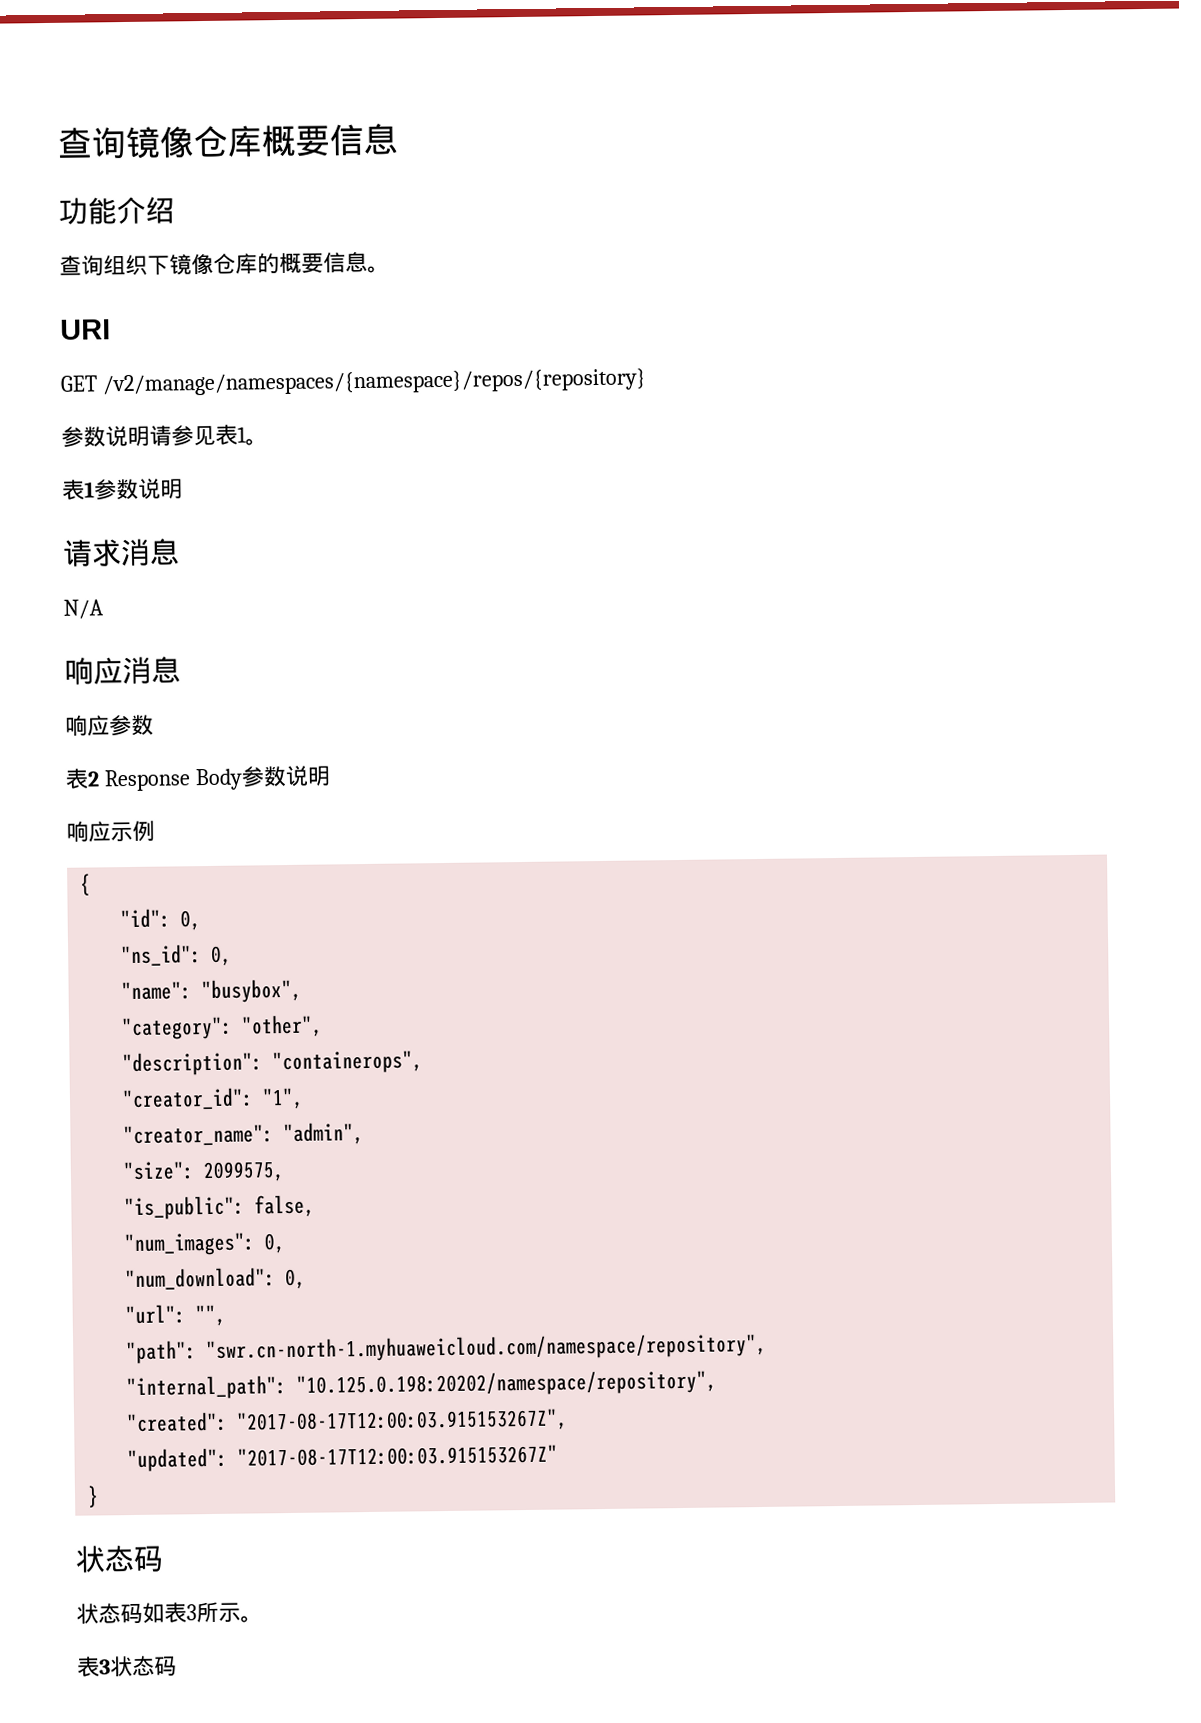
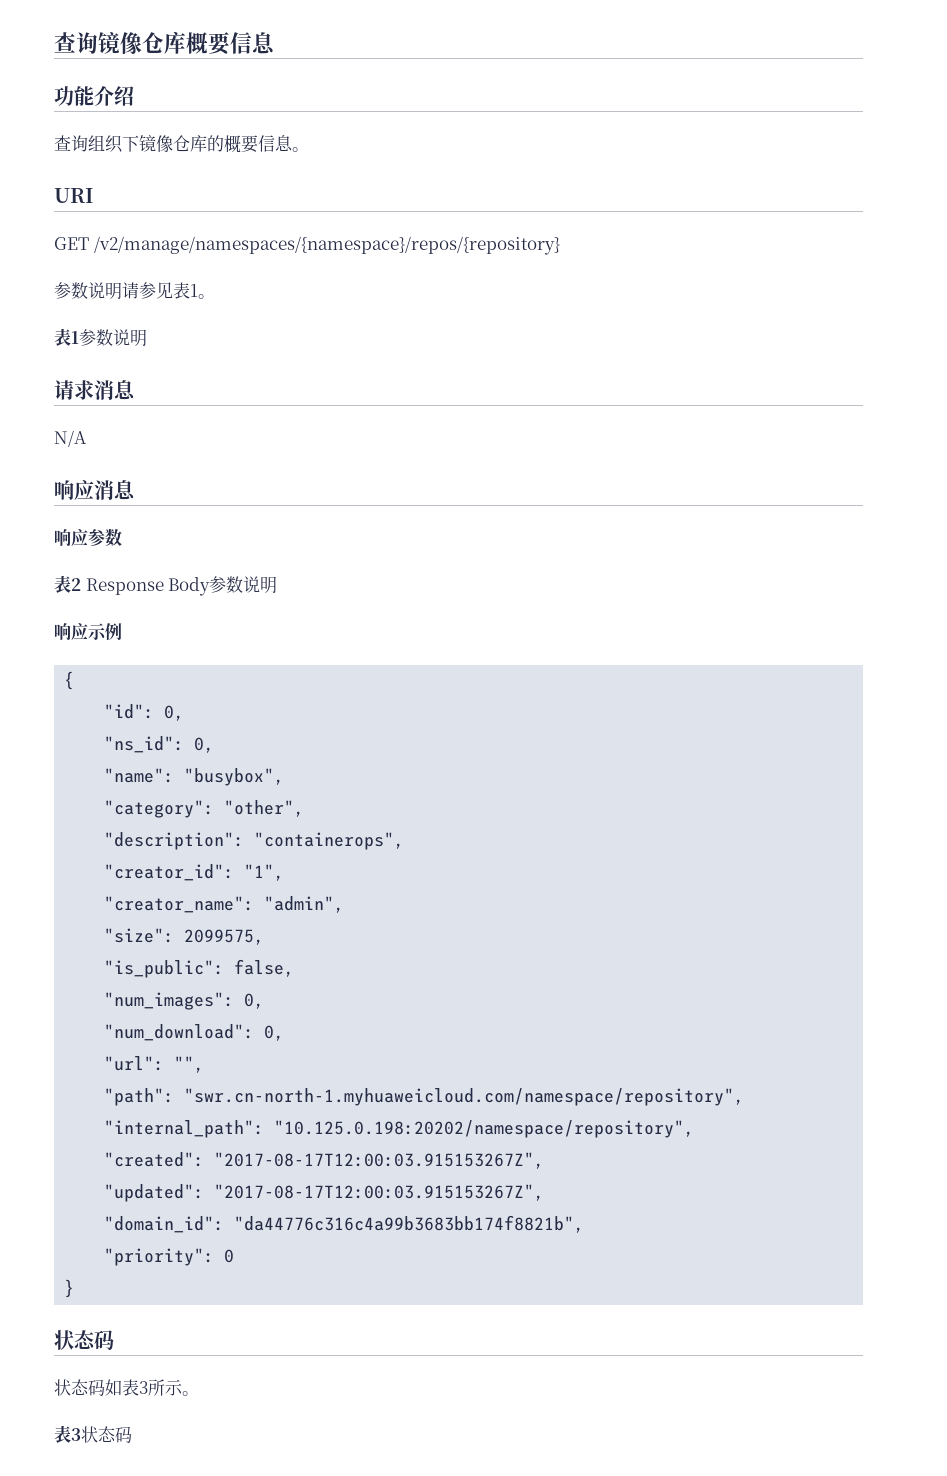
[237,1444,559,1467] "2017-08-17T12:00:03.915153267Z" -> [214,1184,545,1201] [104,1215,585,1233] [104,1248,235,1266] "2017-08-17T12:00:03.915153267Z", // "domain_id": "da44776c316c4a99b3683bb174f8821b", // "priority": 0

